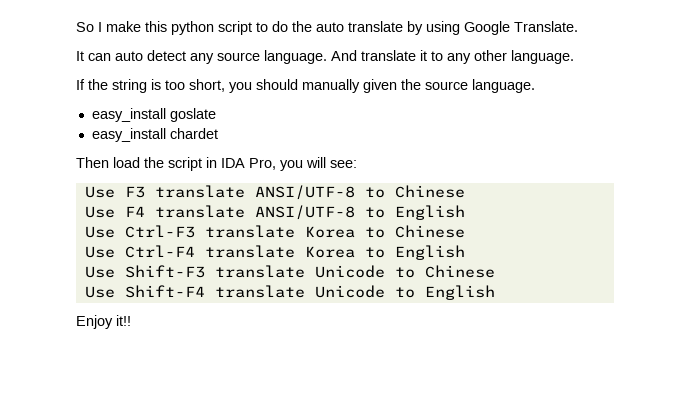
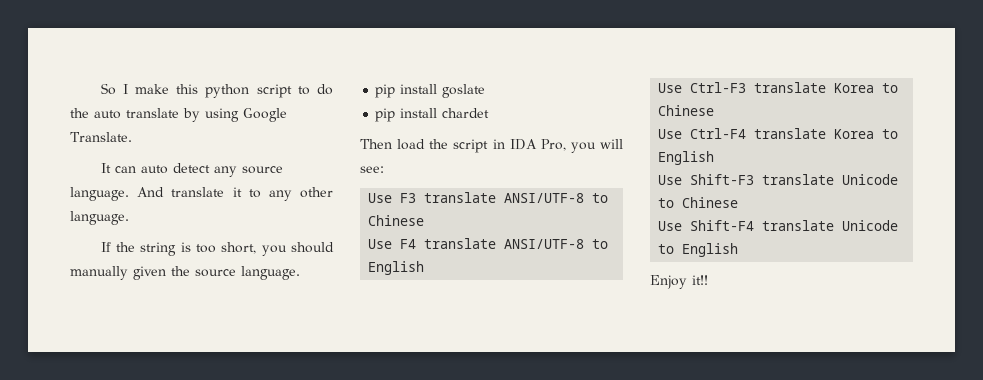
[91,108,166,122] easy_install -> [375,84,438,98] pip install
[91,128,166,142] easy_install -> [375,108,438,122] pip install

